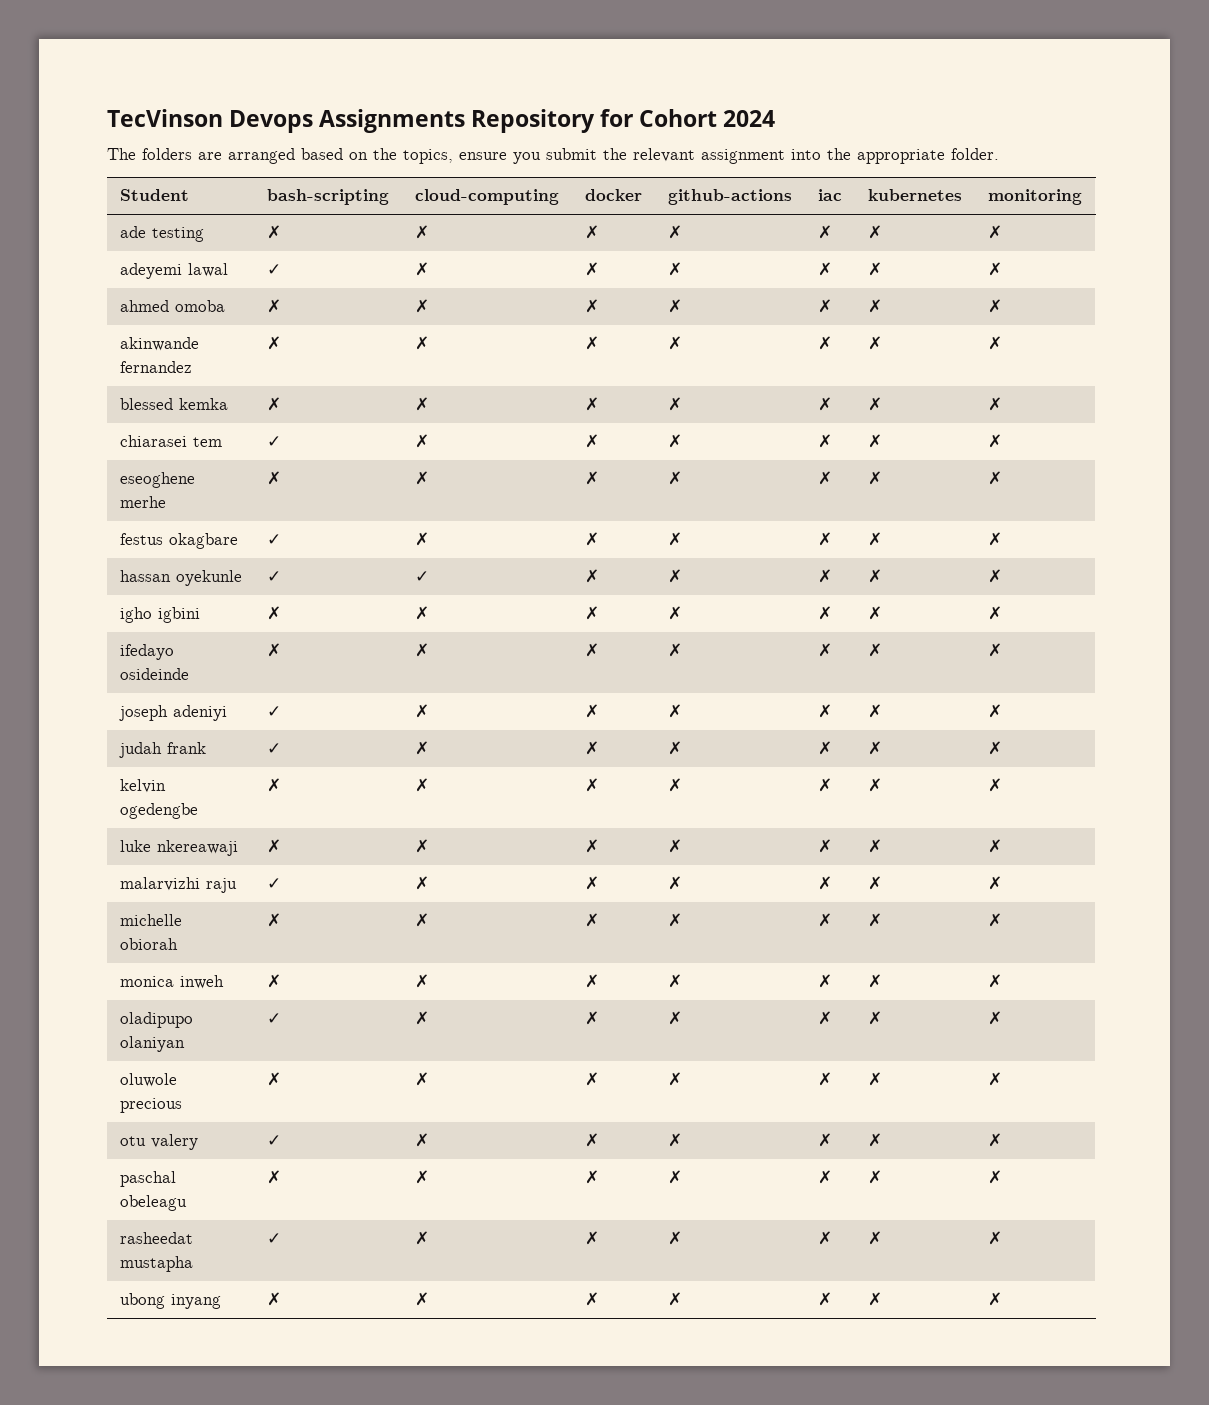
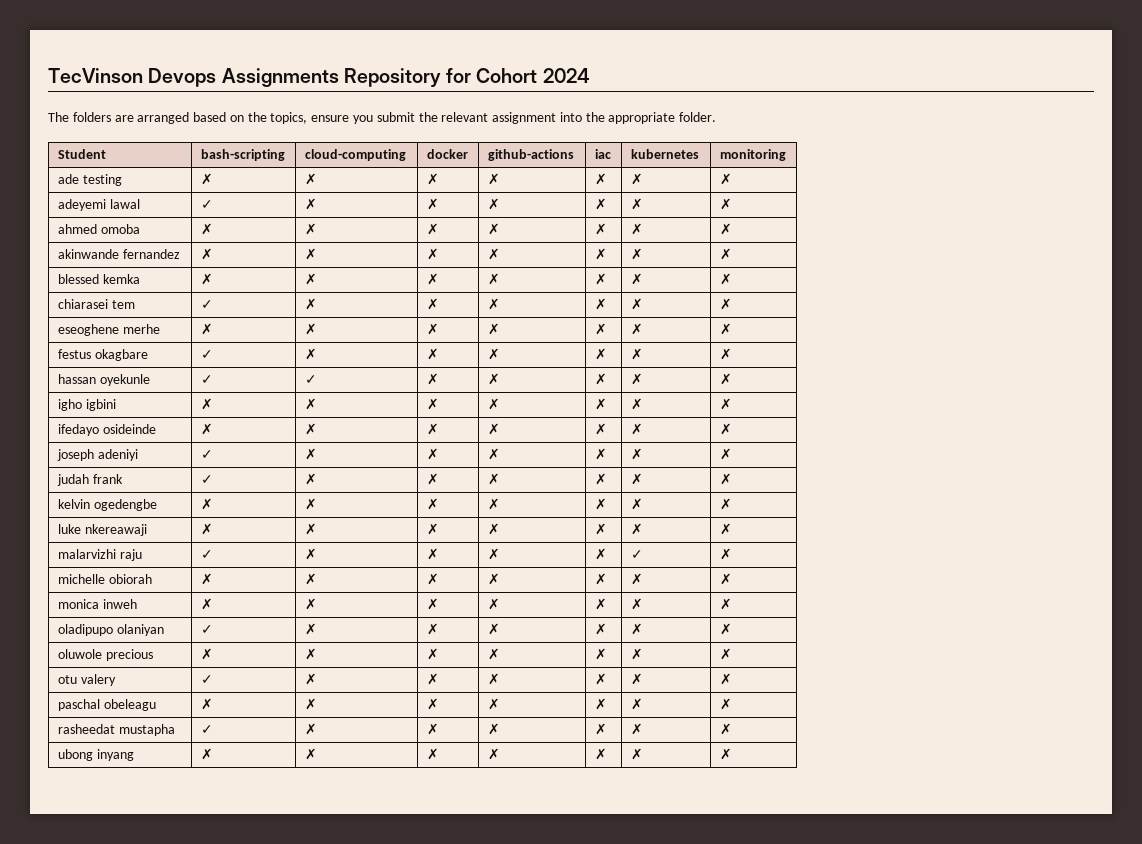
[867,876,882,890] ✗ -> [630,550,643,559] ✓

